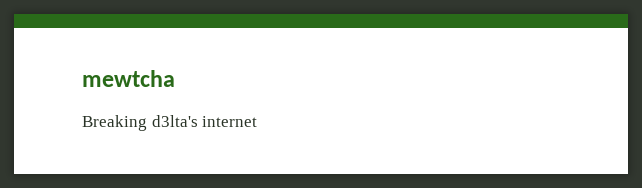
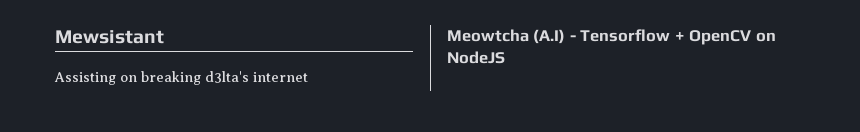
[82,70,175,87] [82,115,258,131] mewtcha // Breaking d3lta's internet -> [55,30,164,44] [54,71,308,85] [447,29,776,45] [447,51,505,64] Mewsistant // Assisting on breaking d3lta's internet // Meowtcha (A.I) - Tensorflow + OpenCV on NodeJS

